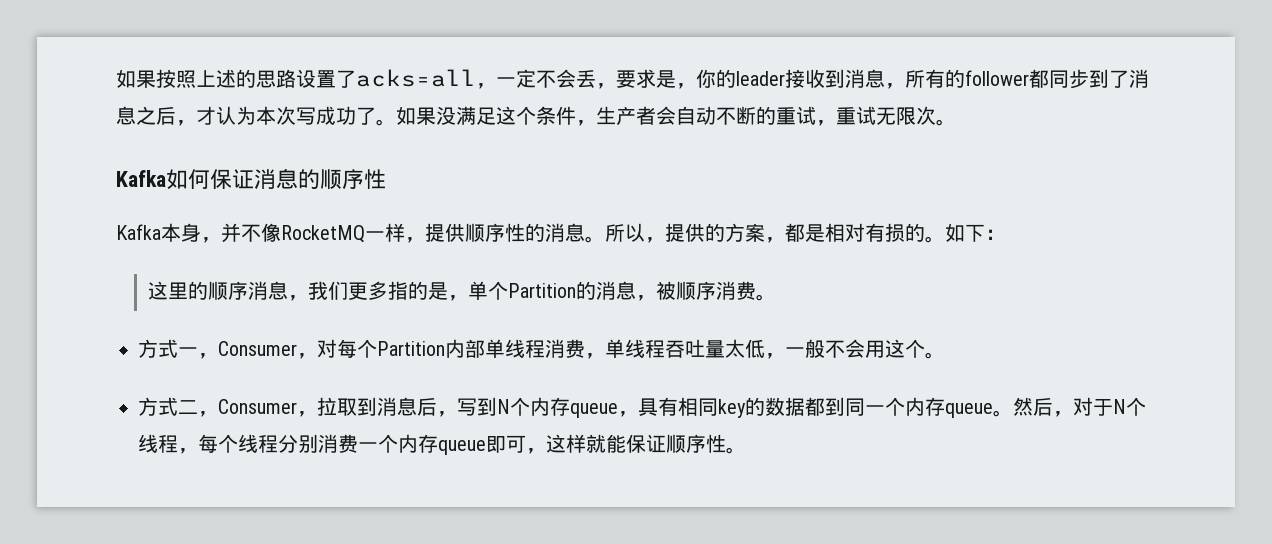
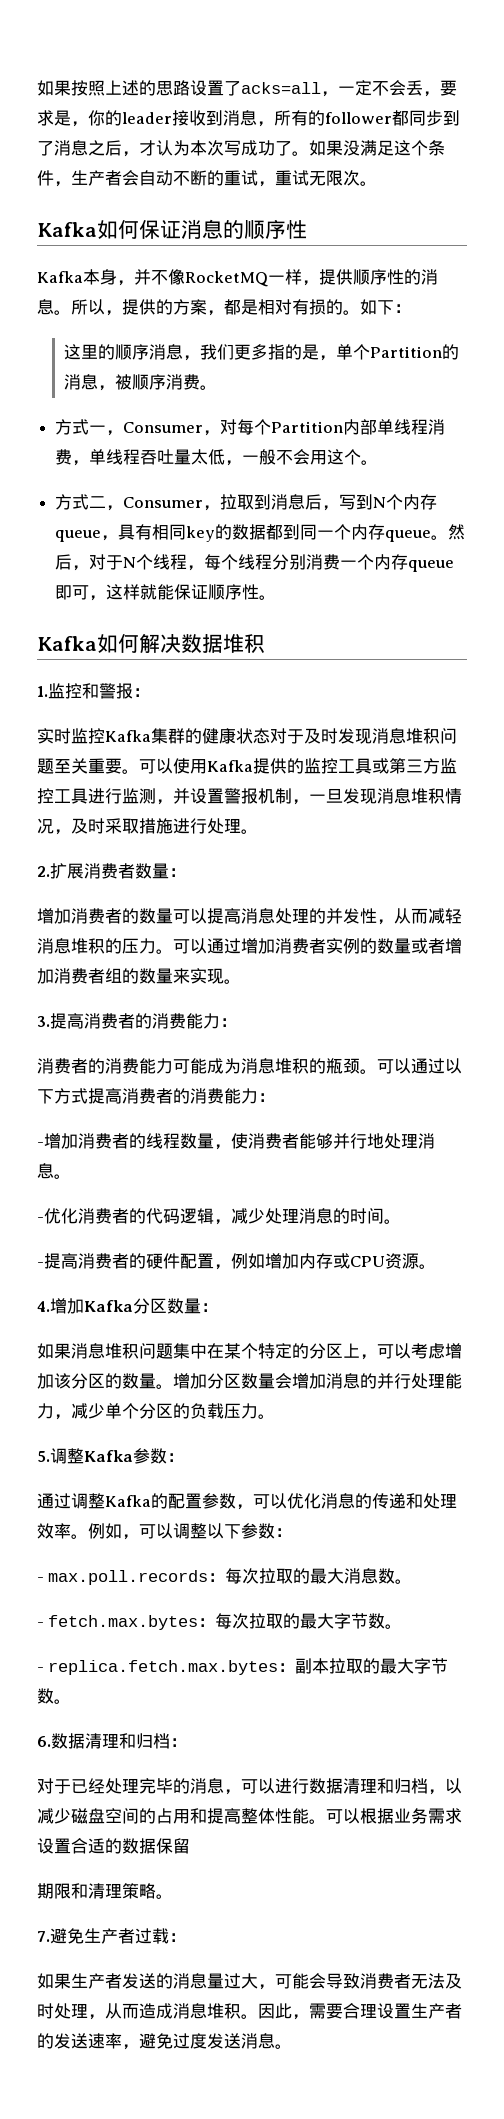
(746, 450) none -> [37,633,265,654] [37,683,150,699] [37,728,457,744] [37,758,457,774] [37,788,462,805] [37,818,258,835] [37,863,186,879] [37,908,462,925] [37,938,462,954] [37,968,241,984] [37,1013,237,1029] [37,1058,462,1074] [37,1088,275,1104] [37,1133,435,1150] [37,1163,71,1179] [37,1208,401,1225] [37,1253,436,1270] [37,1298,218,1314] [37,1343,462,1360] [37,1373,462,1389] [37,1403,275,1420] [37,1448,184,1464] [37,1493,457,1510] [37,1523,292,1540] [37,1568,413,1585] [37,1613,403,1630] [37,1658,449,1675] [37,1688,71,1704] [37,1733,187,1749] [37,1778,462,1795] [37,1808,462,1824] [37,1838,190,1854] [37,1883,173,1899] [37,1928,186,1944] [37,1973,462,1990] [37,2003,462,2020] [37,2033,292,2050] // Kafka如何解决数据堆积 // 1.监控和警报： // 实时监控Kafka集群的健康状态对于及时发现消息堆积问题至关重要。可以使用Kafka提供的监控工具或第三方监控工具进行监测，并设置警报机制，一旦发现消息堆积情况，及时采取措施进行处理。 // 2.扩展消费者数量： // 增加消费者的数量可以提高消息处理的并发性，从而减轻消息堆积的压力。可以通过增加消费者实例的数量或者增加消费者组的数量来实现。 // 3.提高消费者的消费能力： // 消费者的消费能力可能成为消息堆积的瓶颈。可以通过以下方式提高消费者的消费能力： // -增加消费者的线程数量，使消费者能够并行地处理消息。 // -优化消费者的代码逻辑，减少处理消息的时间。 // -提高消费者的硬件配置，例如增加内存或CPU资源。 // 4.增加Kafka分区数量： // 如果消息堆积问题集中在某个特定的分区上，可以考虑增加该分区的数量。增加分区数量会增加消息的并行处理能力，减少单个分区的负载压力。 // 5.调整Kafka参数： // 通过调整Kafka的配置参数，可以优化消息的传递和处理效率。例如，可以调整以下参数： // - max.poll.records：每次拉取的最大消息数。 // - fetch.max.bytes：每次拉取的最大字节数。 // - replica.fetch.max.bytes：副本拉取的最大字节数。 // 6.数据清理和归档： // 对于已经处理完毕的消息，可以进行数据清理和归档，以减少磁盘空间的占用和提高整体性能。可以根据业务需求设置合适的数据保留 // 期限和清理策略。 // 7.避免生产者过载： // 如果生产者发送的消息量过大，可能会导致消费者无法及时处理，从而造成消息堆积。因此，需要合理设置生产者的发送速率，避免过度发送消息。

